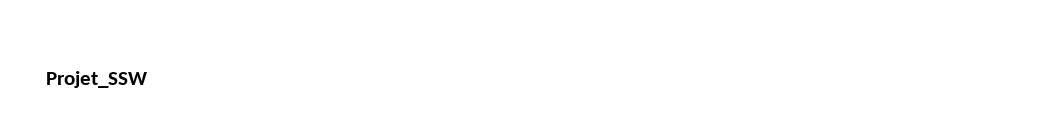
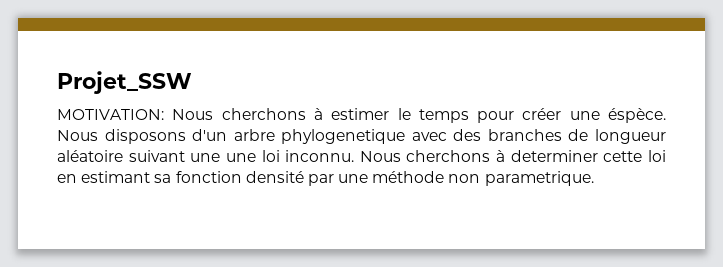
(147, 79) none -> [57,108,666,123] [57,129,666,144] [57,150,666,162] [57,171,594,186] // MOTIVATION: Nous cherchons à estimer le temps pour créer une éspèce. Nous disposons d'un arbre phylogenetique avec des branches de longueur aléatoire suivant une une loi inconnu. Nous cherchons à determiner cette loi en estimant sa fonction densité par une méthode non parametrique.

